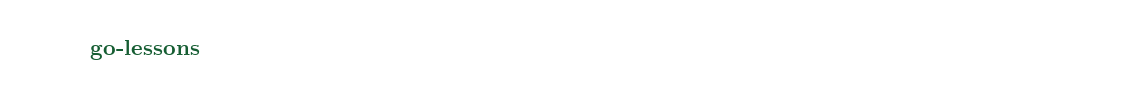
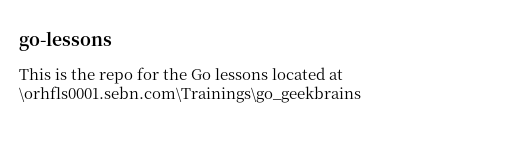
(200, 50) none -> [19,67,344,84] [19,86,361,103] // This is the repo for the Go lessons located at \orhfls0001.sebn.com\Trainings\go_geekbrains

